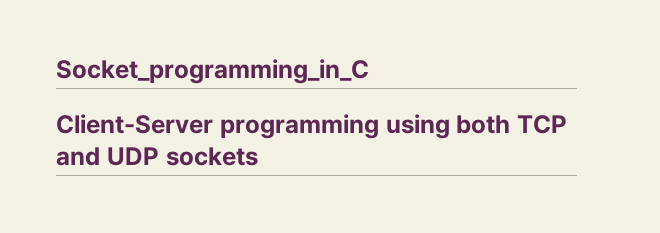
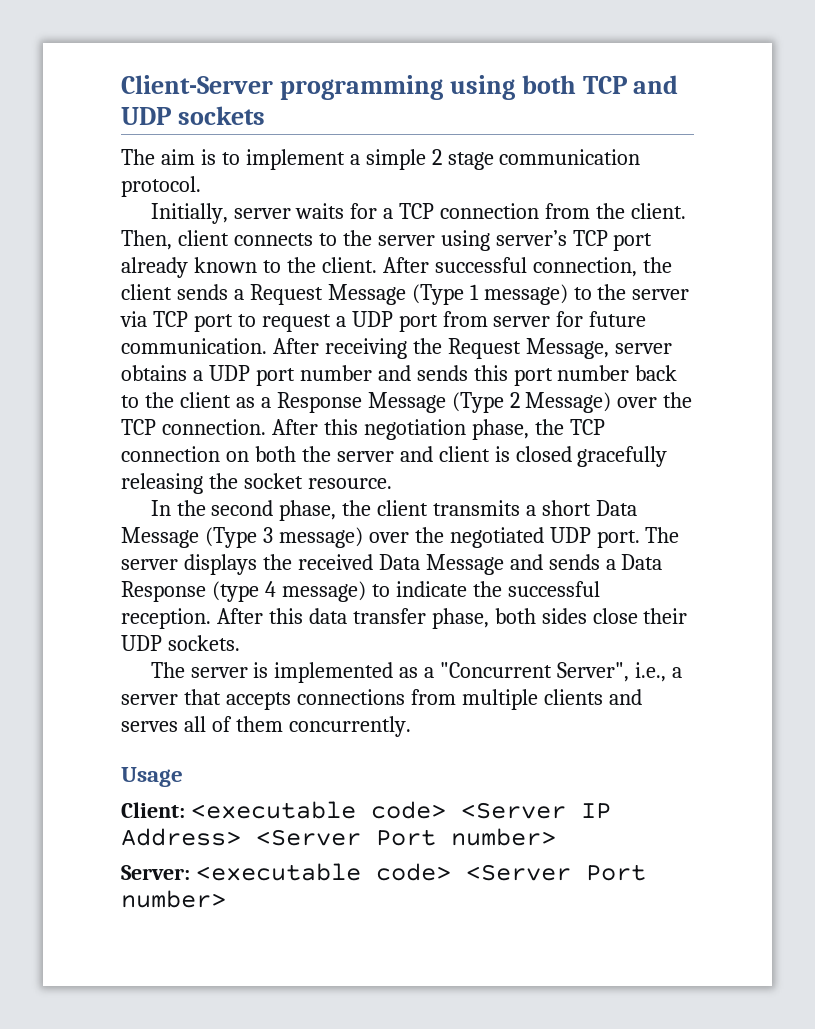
[56,59,369,84] Socket_programming_in_C // -> (121, 84) none
(258, 156) none -> [121,149,641,170] [121,176,201,197] [150,203,687,224] [121,230,653,251] [121,257,672,278] [121,284,690,305] [120,311,647,332] [121,338,672,359] [121,365,678,386] [121,392,693,413] [121,419,605,440] [121,446,668,467] [121,473,392,494] [150,500,638,521] [121,527,680,548] [121,554,663,575] [121,581,600,602] [121,608,688,629] [121,635,240,651] [150,662,683,683] [121,689,642,710] [121,716,411,737] [121,767,183,787] [121,801,611,819] [121,828,556,846] [121,863,646,881] [121,890,226,908] // The aim is to implement a simple 2 stage communication protocol. // Initially, server waits for a TCP connection from the client. Then, client connects to the server using server’s TCP port already known to the client. After successful connection, the client sends a Request Message (Type 1 message) to the server via TCP port to request a UDP port from server for future communication. After receiving the Request Message, server obtains a UDP port number and sends this port number back to the client as a Response Message (Type 2 Message) over the TCP connection. After this negotiation phase, the TCP connection on both the server and client is closed gracefully releasing the socket resource. // In the second phase, the client transmits a short Data Message (Type 3 message) over the negotiated UDP port. The server displays the received Data Message and sends a Data Response (type 4 message) to indicate the successful reception. After this data transfer phase, both sides close their UDP sockets. // The server is implemented as a "Concurrent Server", i.e., a server that accepts connections from multiple clients and serves all of them concurrently. // Usage // Client: <executable code> <Server IP Address> <Server Port number> // Server: <executable code> <Server Port number>

